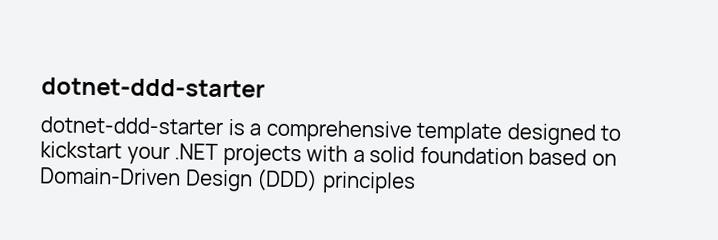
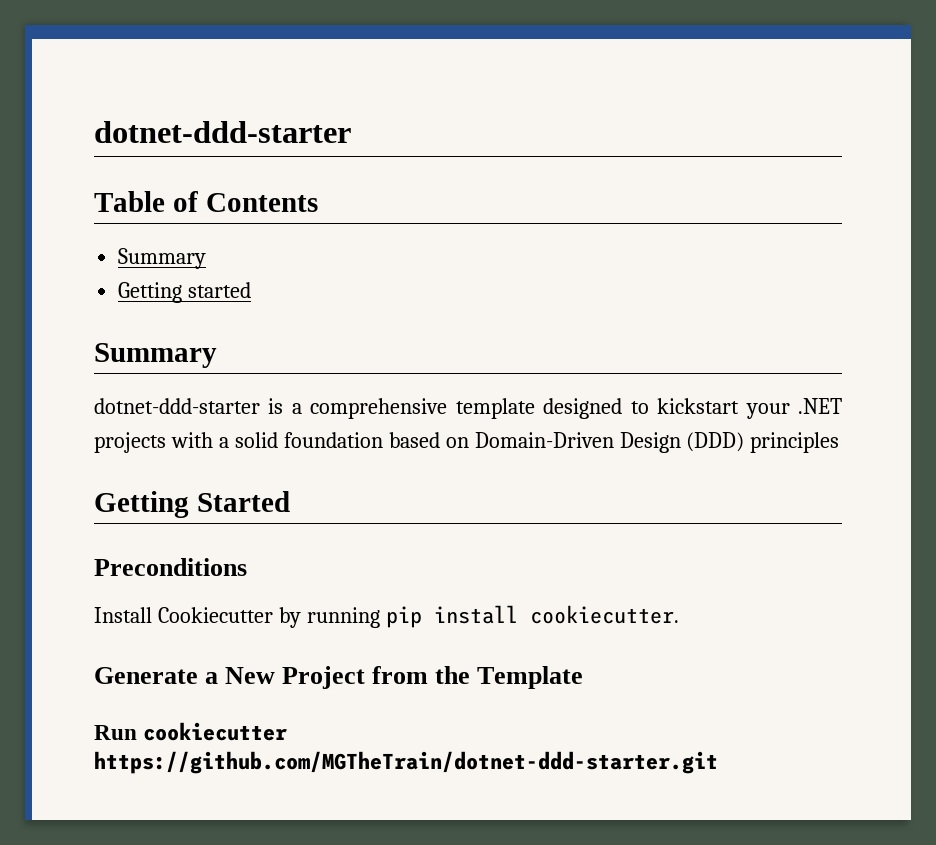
[41,77,265,98] dotnet-ddd-starter -> [94,121,351,143] [94,191,318,212] [118,248,207,269] [118,282,252,303] [94,343,217,368] dotnet-ddd-starter // Table of Contents // Summary // Getting started // Summary
(416, 182) none -> [94,491,290,518] [94,558,247,576] [94,605,679,628] [94,666,584,689] [94,722,288,741] [94,751,718,774] // Getting Started // Preconditions // Install Cookiecutter by running pip install cookiecutter. // Generate a New Project from the Template // Run cookiecutter https://github.com/MGTheTrain/dotnet-ddd-starter.git

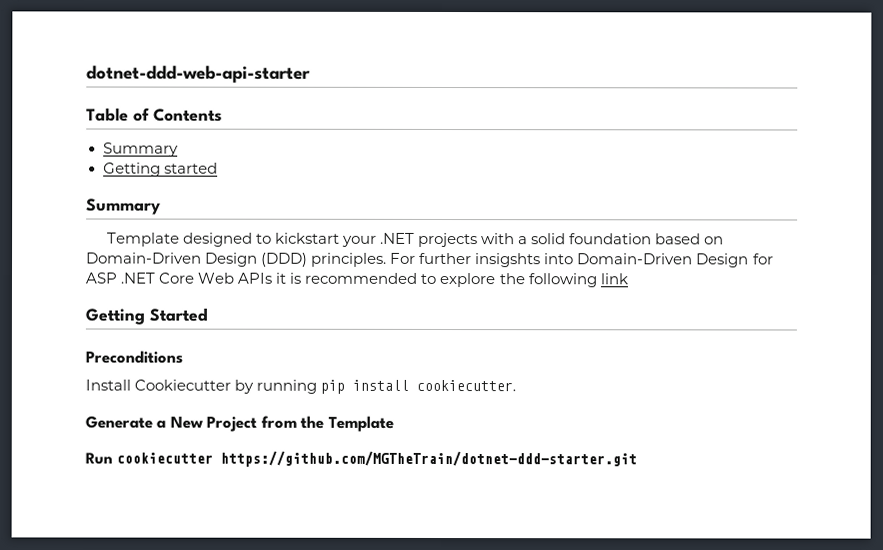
[94,121,351,143] dotnet-ddd-starter -> [86,65,311,83] dotnet-ddd-web-api-starter
[94,398,535,419] dotnet-ddd-starter is a comprehensive template -> [106,232,180,247] Template
[750,432,840,453] principles -> [311,252,774,268] [85,272,629,288] principles. For further insigshts into Domain-Driven Design for ASP .NET Core Web APIs it is recommended to explore the following link

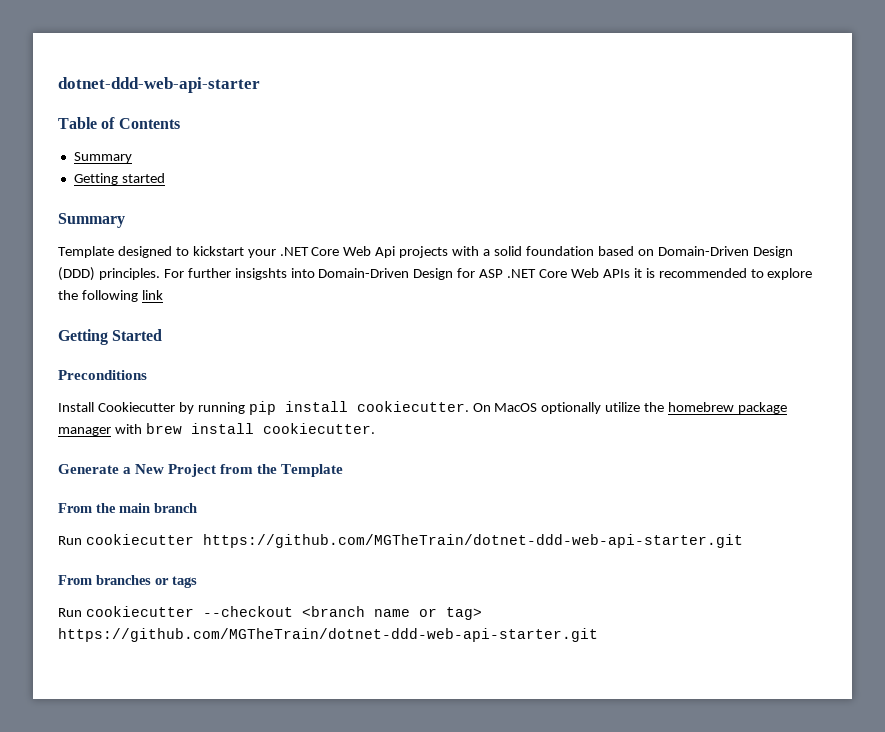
(416, 238) none -> [311,246,396,258] Core Web Api
(517, 385) none -> [472,402,788,414] [58,423,375,436] On MacOS optionally utilize the homebrew package manager with brew install cookiecutter.
[85,450,638,468] Run cookiecutter https://github.com/MGTheTrain/dotnet-ddd-starter.git -> [58,503,197,513] [58,534,743,548] [58,575,197,588] [58,606,482,620] [58,628,598,642] From the main branch // Run cookiecutter https://github.com/MGTheTrain/dotnet-ddd-web-api-starter.git // From branches or tags // Run cookiecutter --checkout <branch name or tag> https://github.com/MGTheTrain/dotnet-ddd-web-api-starter.git

